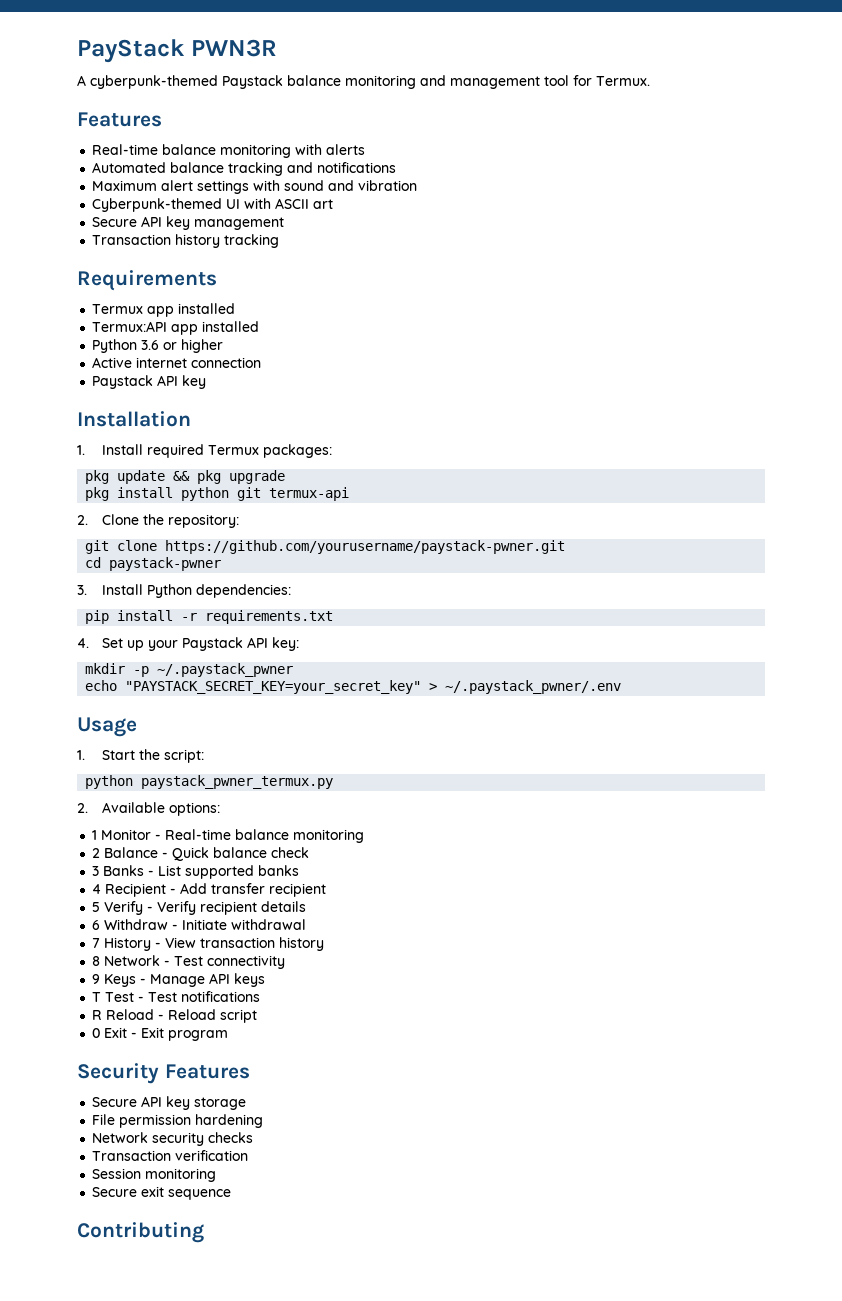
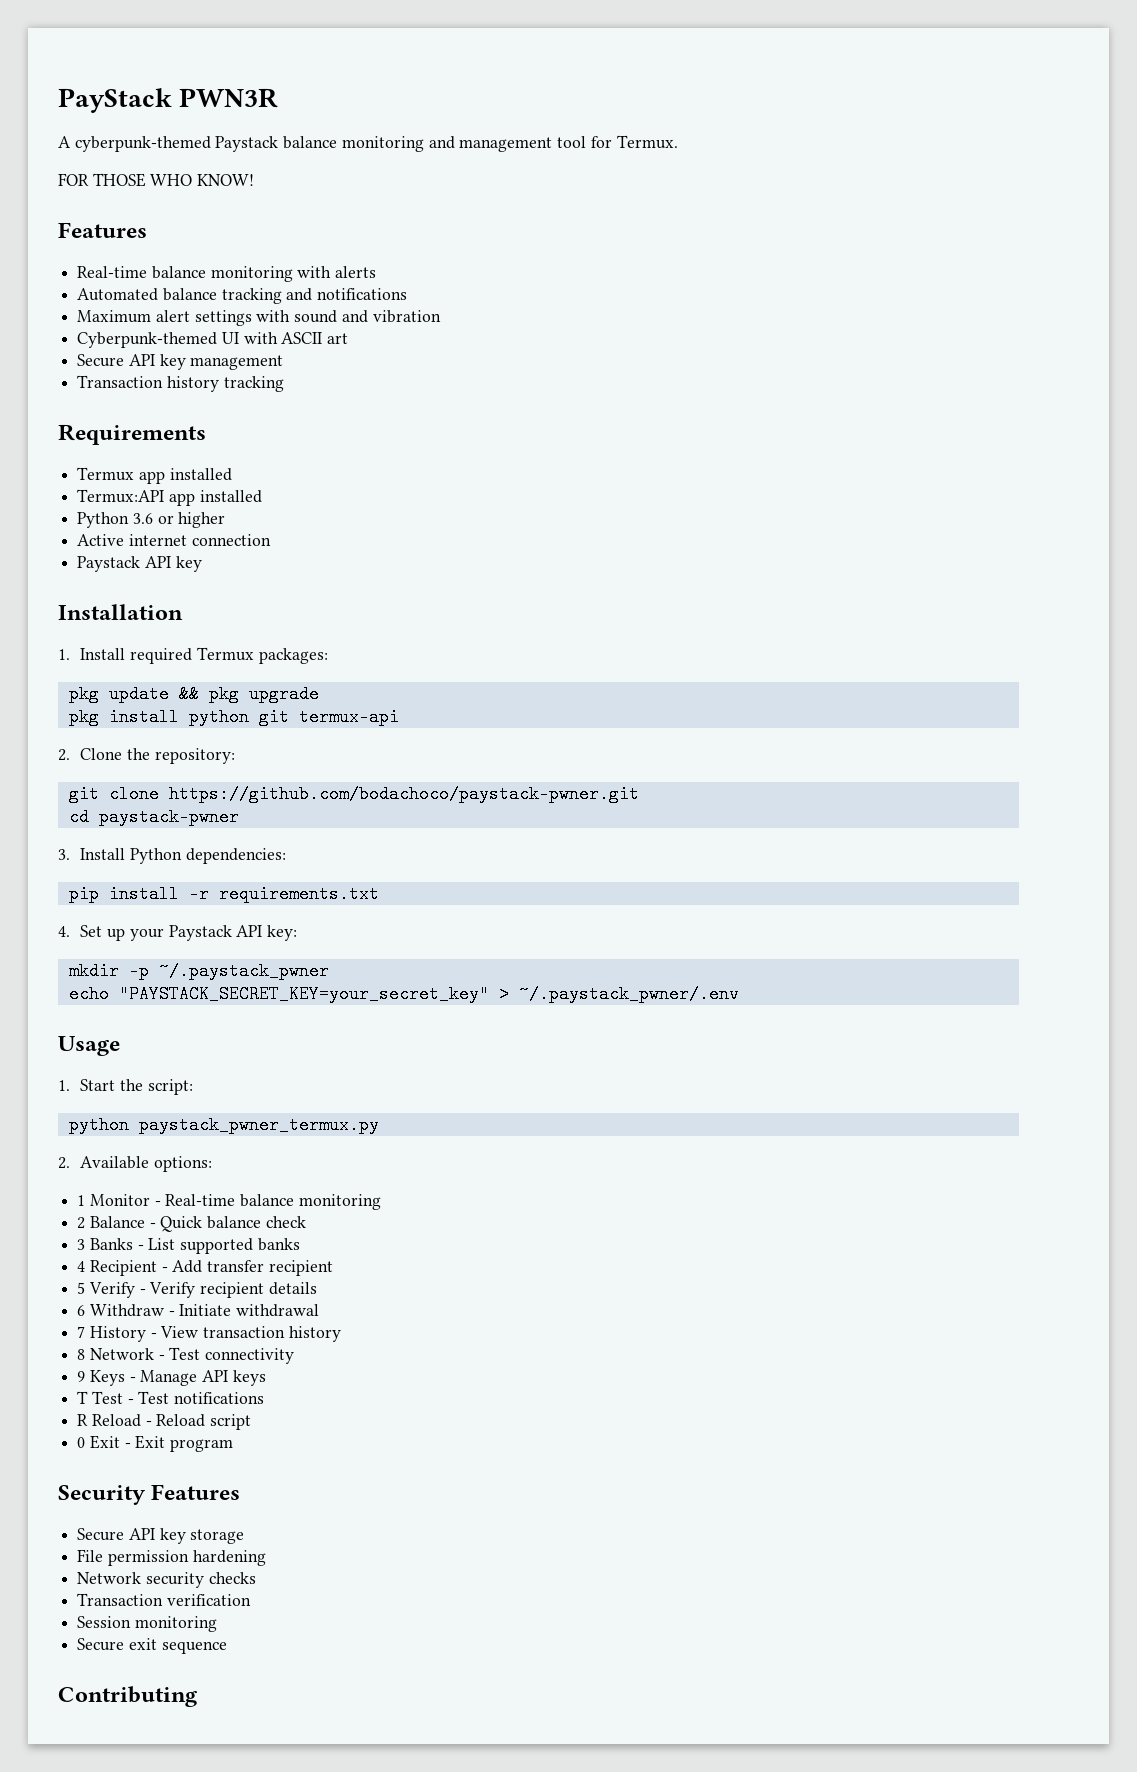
(650, 81) none -> [58,173,255,187] // FOR THOSE WHO KNOW!
[165,540,566,554] https://github.com/yourusername/paystack-pwner.git -> [168,785,639,803] https://github.com/bodachoco/paystack-pwner.git

